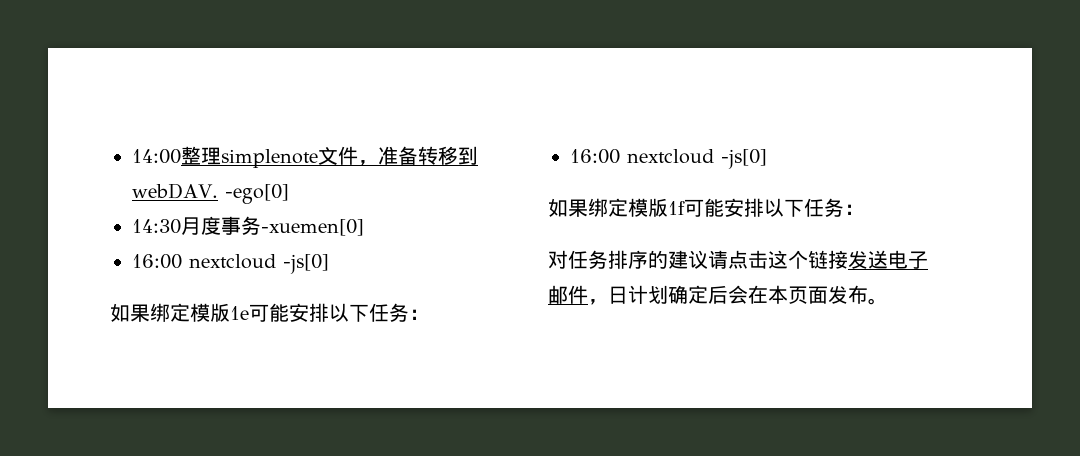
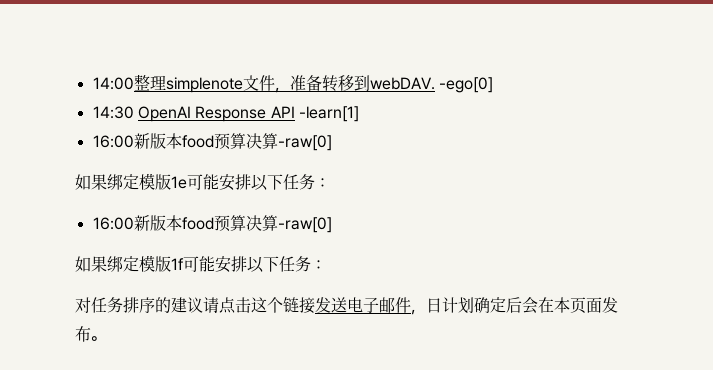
[181,216,364,236] [132,254,329,274] 月度事务-xuemen[0] // 16:00 nextcloud -js[0] -> [137,106,359,122] [92,133,332,151] OpenAI Response API -learn[1] // 16:00新版本food预算决算-raw[0]
[627,149,767,169] nextcloud -js[0] -> [133,215,332,233] 新版本food预算决算-raw[0]

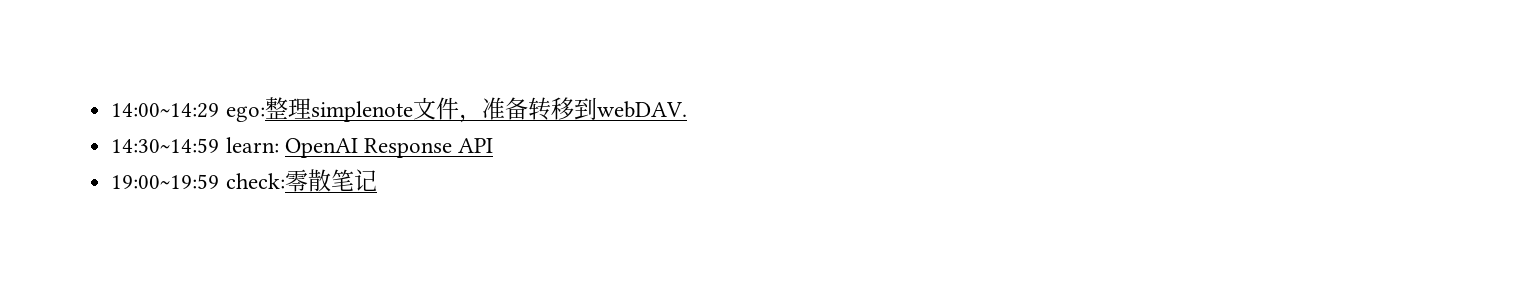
[92,77,134,90] 14:00 -> [111,103,265,122] 14:00~14:29 ego:
[438,77,493,93] [92,106,134,119] -ego[0] // 14:30 -> [111,137,279,153] // 14:30~14:59 learn:
[298,106,359,122] [92,133,332,151] [75,173,330,191] [92,215,332,233] [75,255,326,273] [75,297,618,315] [75,326,106,342] -learn[1] // 16:00新版本food预算决算-raw[0] // 如果绑定模版1e可能安排以下任务： // 16:00新版本food预算决算-raw[0] // 如果绑定模版1f可能安排以下任务： // 对任务排序的建议请点击这个链接发送电子邮件，日计划确定后会在本页面发布。 -> [111,169,377,192] // 19:00~19:59 check:零散笔记

